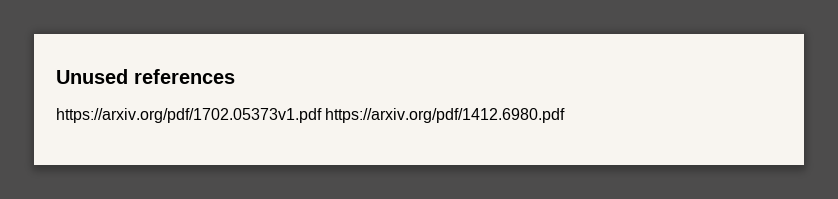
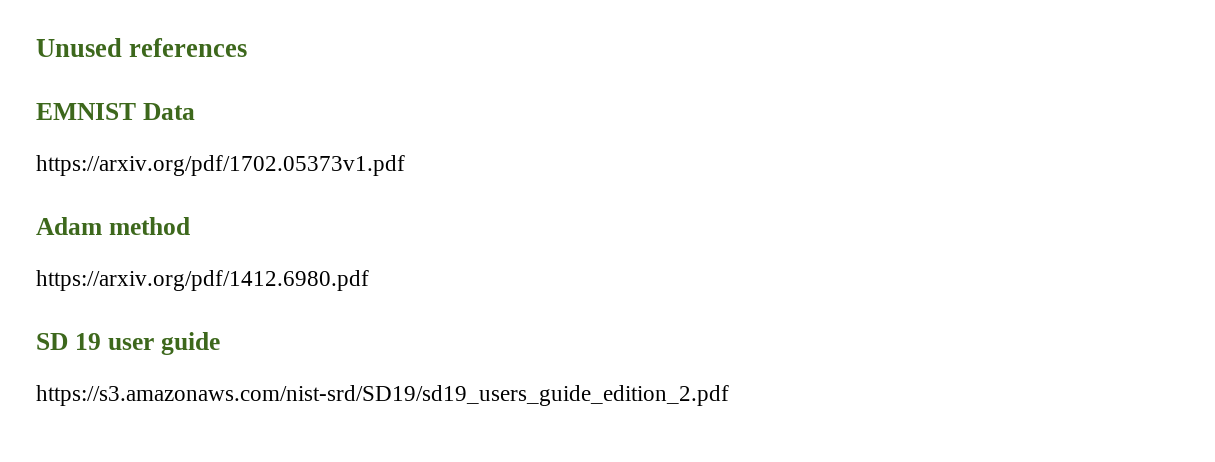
(235, 76) none -> [36,103,195,120] // EMNIST Data
(322, 115) none -> [36,217,190,235] // Adam method //
(566, 115) none -> [36,332,220,355] [36,385,729,406] // SD 19 user guide // https://s3.amazonaws.com/nist-srd/SD19/sd19_users_guide_edition_2.pdf

